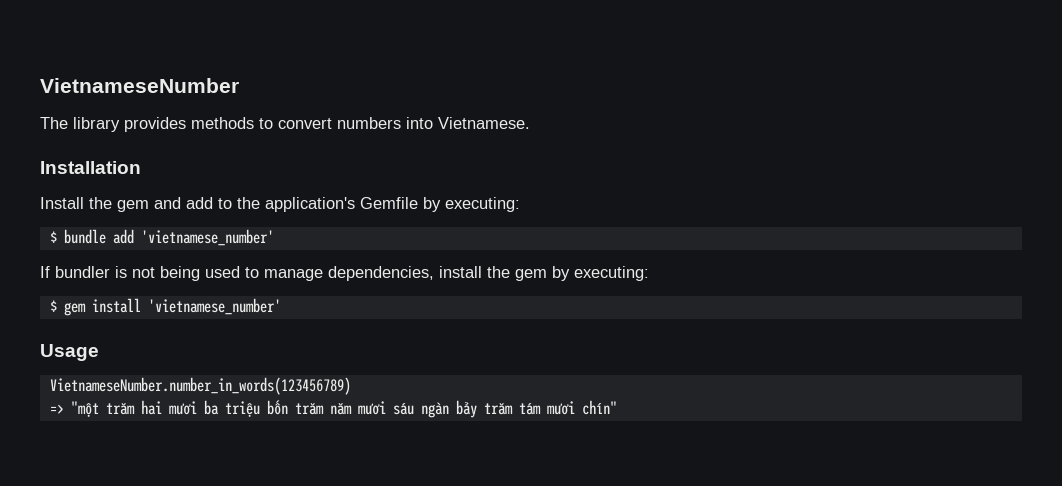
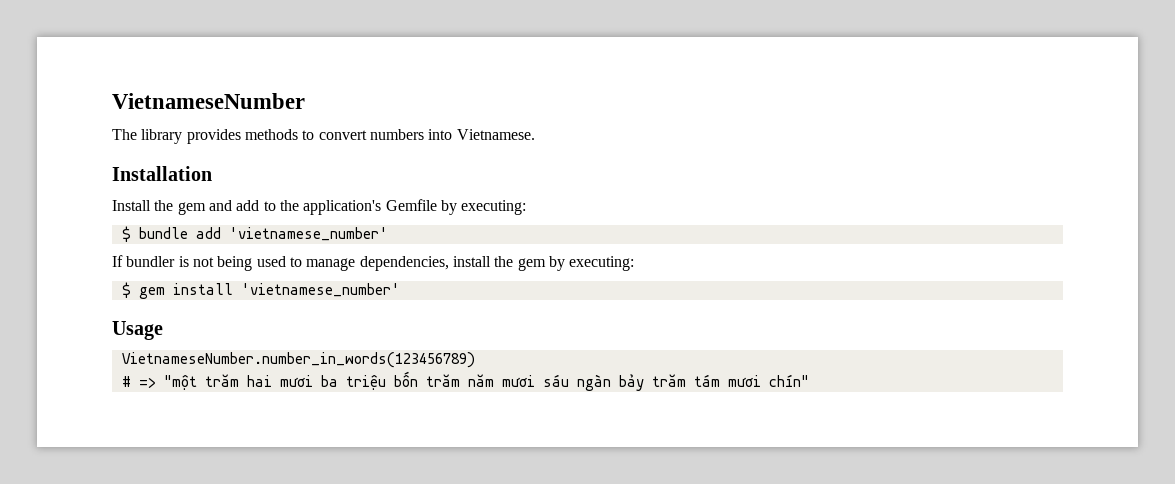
(351, 386) none -> [121,376,131,387] #

